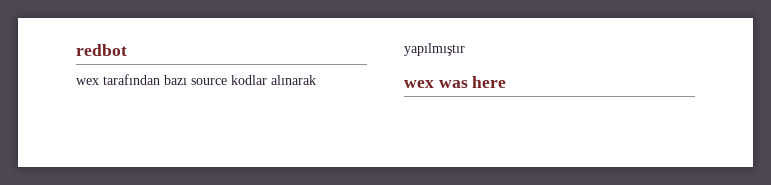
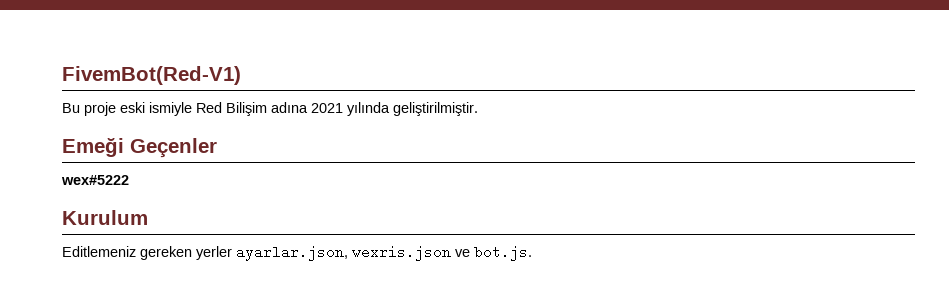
[76,44,127,56] [76,74,316,85] [404,43,465,56] [404,76,507,88] redbot // wex tarafından bazı source kodlar alınarak yapılmıştır // wex was here -> [62,66,241,85] [62,102,478,116] [62,138,217,158] [61,175,129,185] [62,210,148,225] [62,245,532,261] FivemBot(Red-V1) // Bu proje eski ismiyle Red Bilişim adına 2021 yılında geliştirilmiştir. // Emeği Geçenler // wex#5222 // Kurulum // Editlemeniz gereken yerler ayarlar.json, wexris.json ve bot.js.

